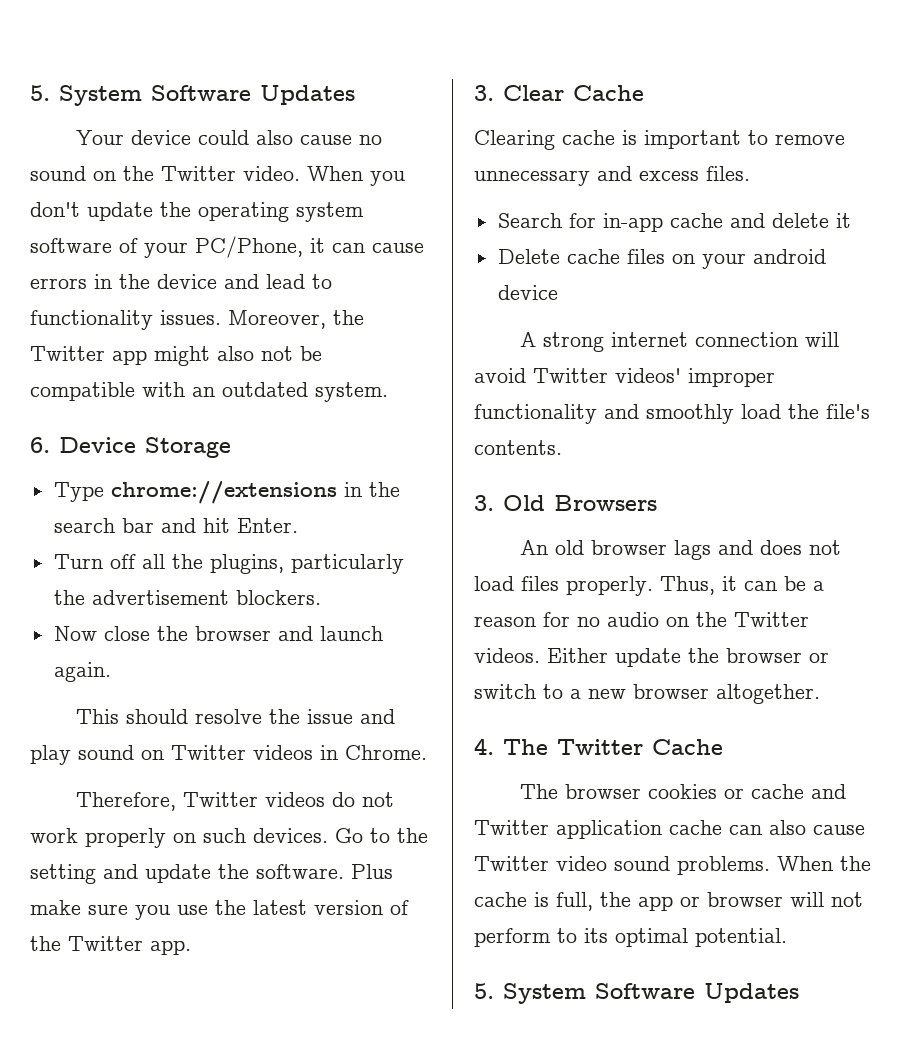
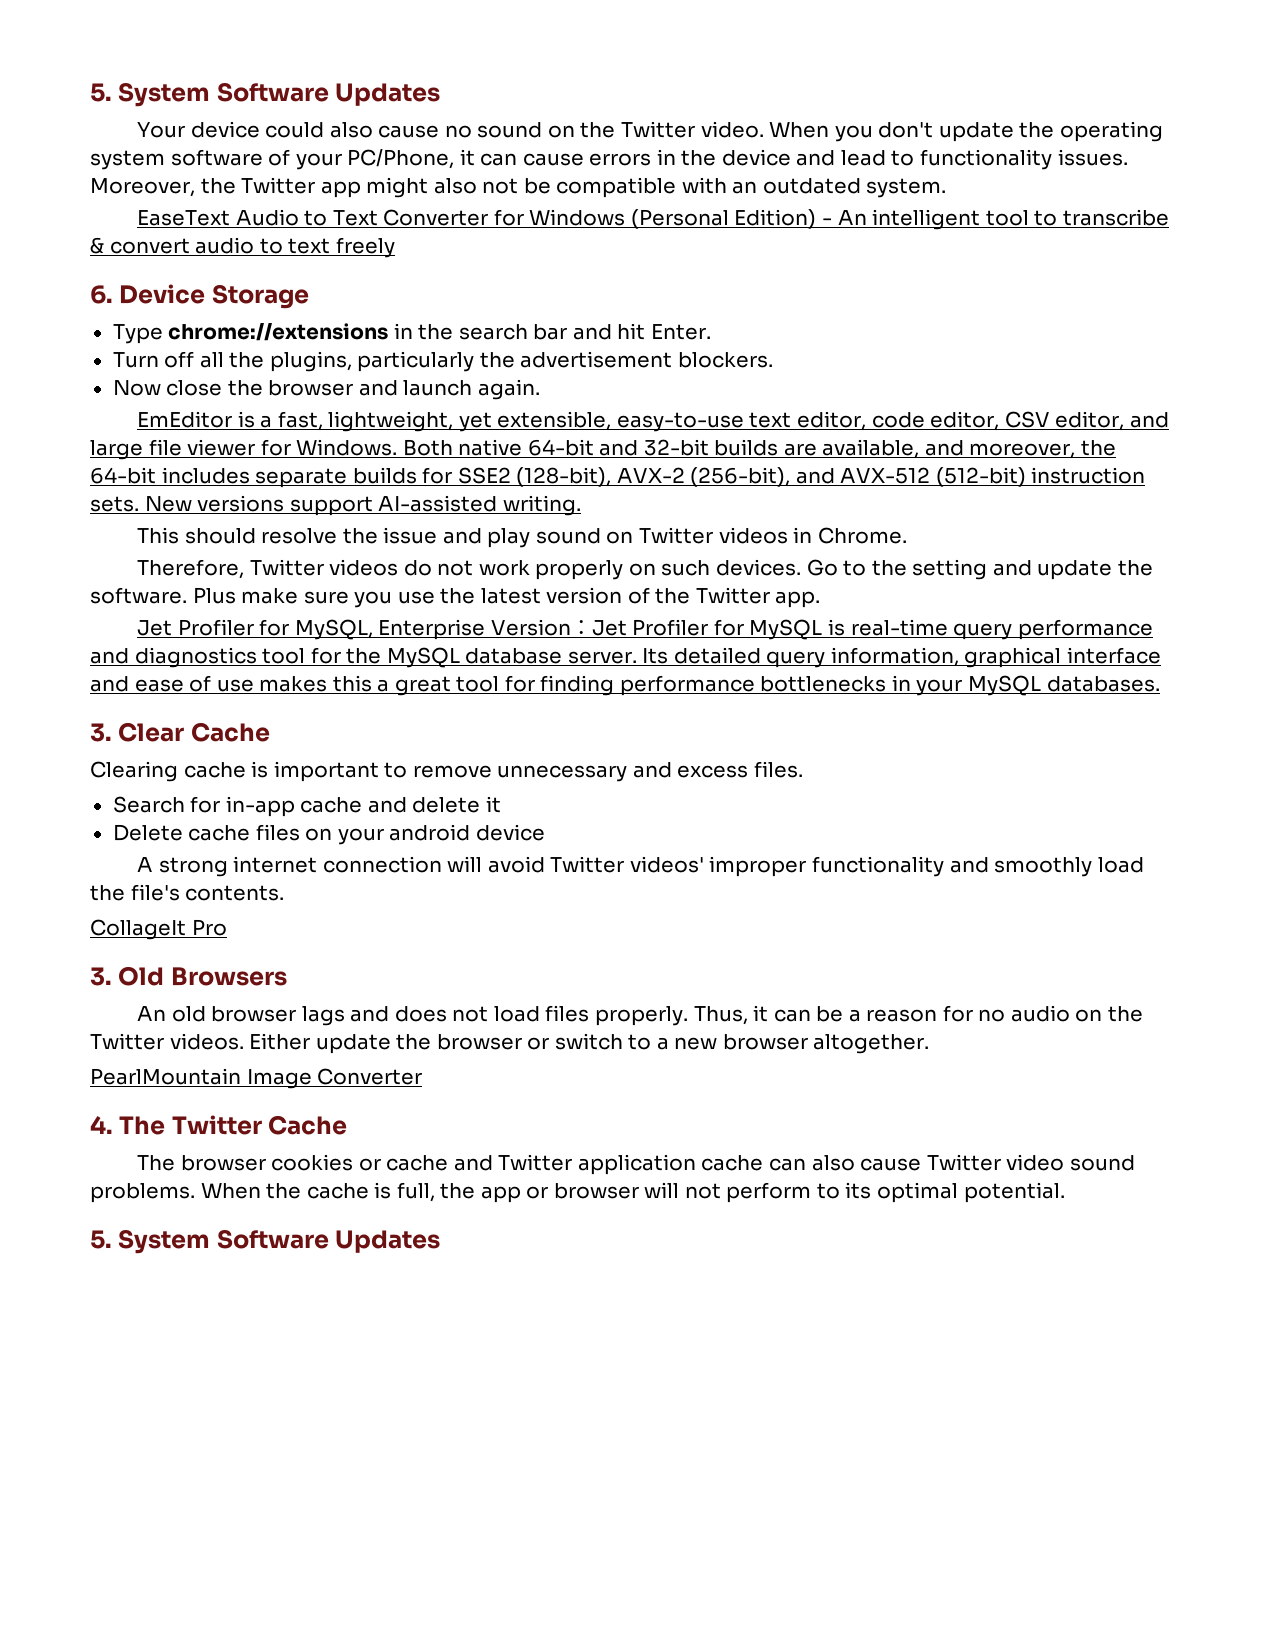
(388, 392) none -> [137,209,1169,230] [90,237,395,258] // EaseText Audio to Text Converter for Windows (Personal Edition) - An intelligent tool to transcribe & convert audio to text freely
(111, 672) none -> [137,411,1169,432] [90,439,1117,460] [90,467,1146,488] [90,495,581,516] // EmEditor is a fast, lightweight, yet extensible, easy-to-use text editor, code editor, CSV editor, and large file viewer for Windows. Both native 64-bit and 32-bit builds are available, and moreover, the 64-bit includes separate builds for SSE2 (128-bit), AVX-2 (256-bit), and AVX-512 (512-bit) instruction sets. New versions support AI-assisted writing.
(191, 947) none -> [137,619,1153,640] [90,647,1161,668] [90,675,1160,696] // Jet Profiler for MySQL, Enterprise Version：Jet Profiler for MySQL is real-time query performance and diagnostics tool for the MySQL database server. Its detailed query information, graphical interface and ease of use makes this a great tool for finding performance bottlenecks in your MySQL databases.
(562, 447) none -> [90,919,227,940] // CollageIt Pro
(820, 694) none -> [90,1068,423,1089] // PearlMountain Image Converter

